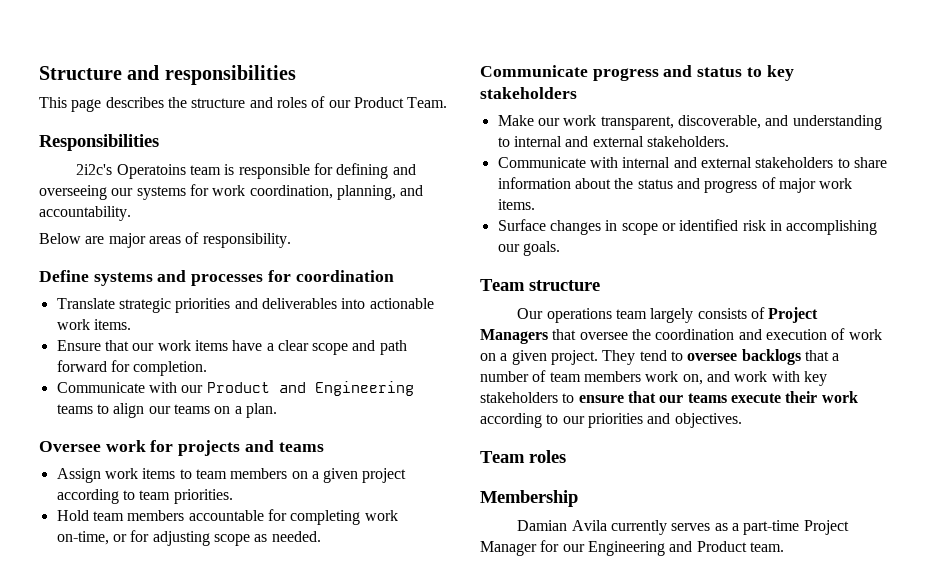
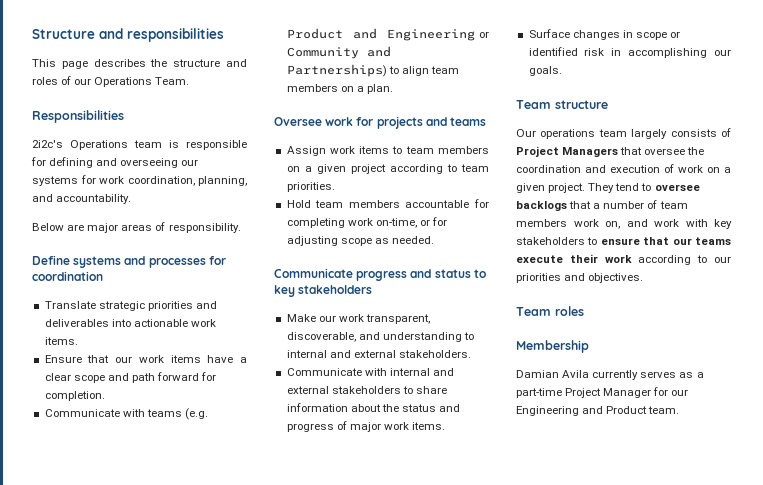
[353,97,404,108] Product -> [94,77,153,87] Operations
[116,164,186,179] Operatoins -> [70,140,128,150] Operations
[181,385,204,393] our -> [146,408,208,420] teams (e.g.
[56,403,210,418] teams to align our teams -> [479,31,489,38] [286,46,391,59] [286,64,459,77] [286,84,338,92] or Community and Partnerships) to align team members

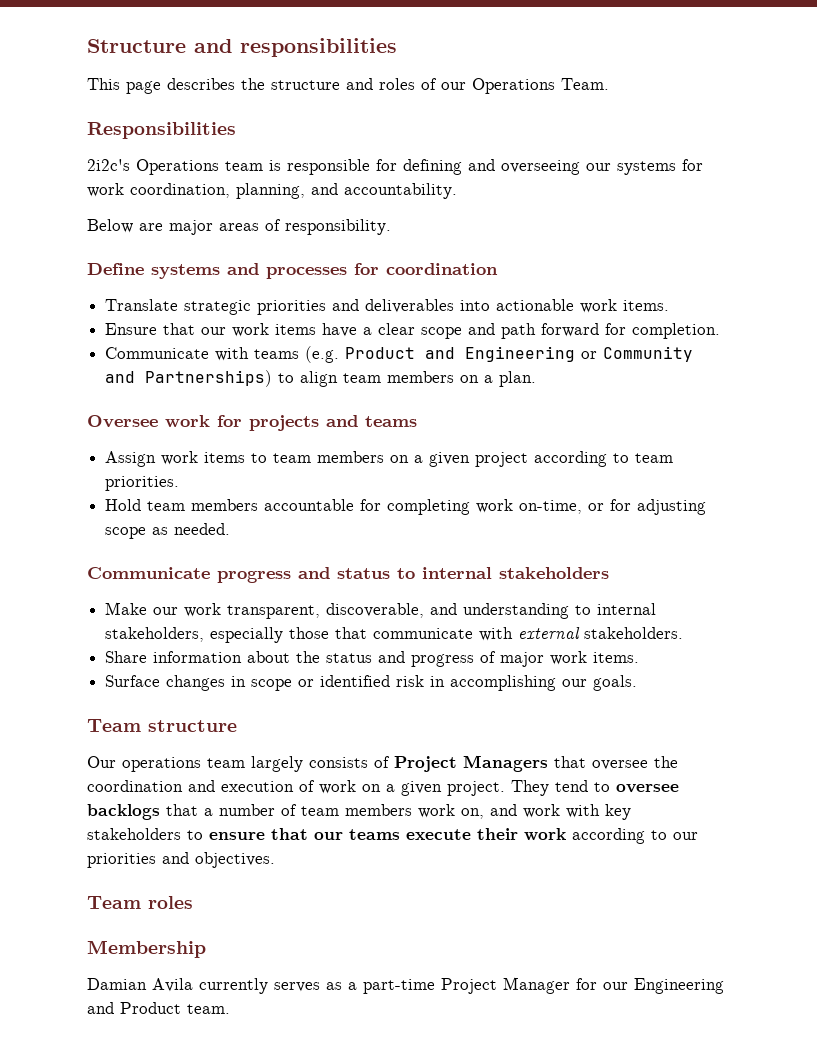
[274,285,295,297] key -> [422,567,492,579] internal
[329,350,471,358] [286,368,454,376] [286,386,447,394] and external stakeholders. // Communicate with internal and external stakeholders to share -> [105,627,684,643] [105,651,148,663] stakeholders, especially those that communicate with external stakeholders. // Share

